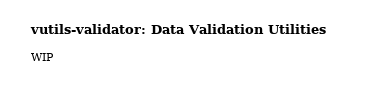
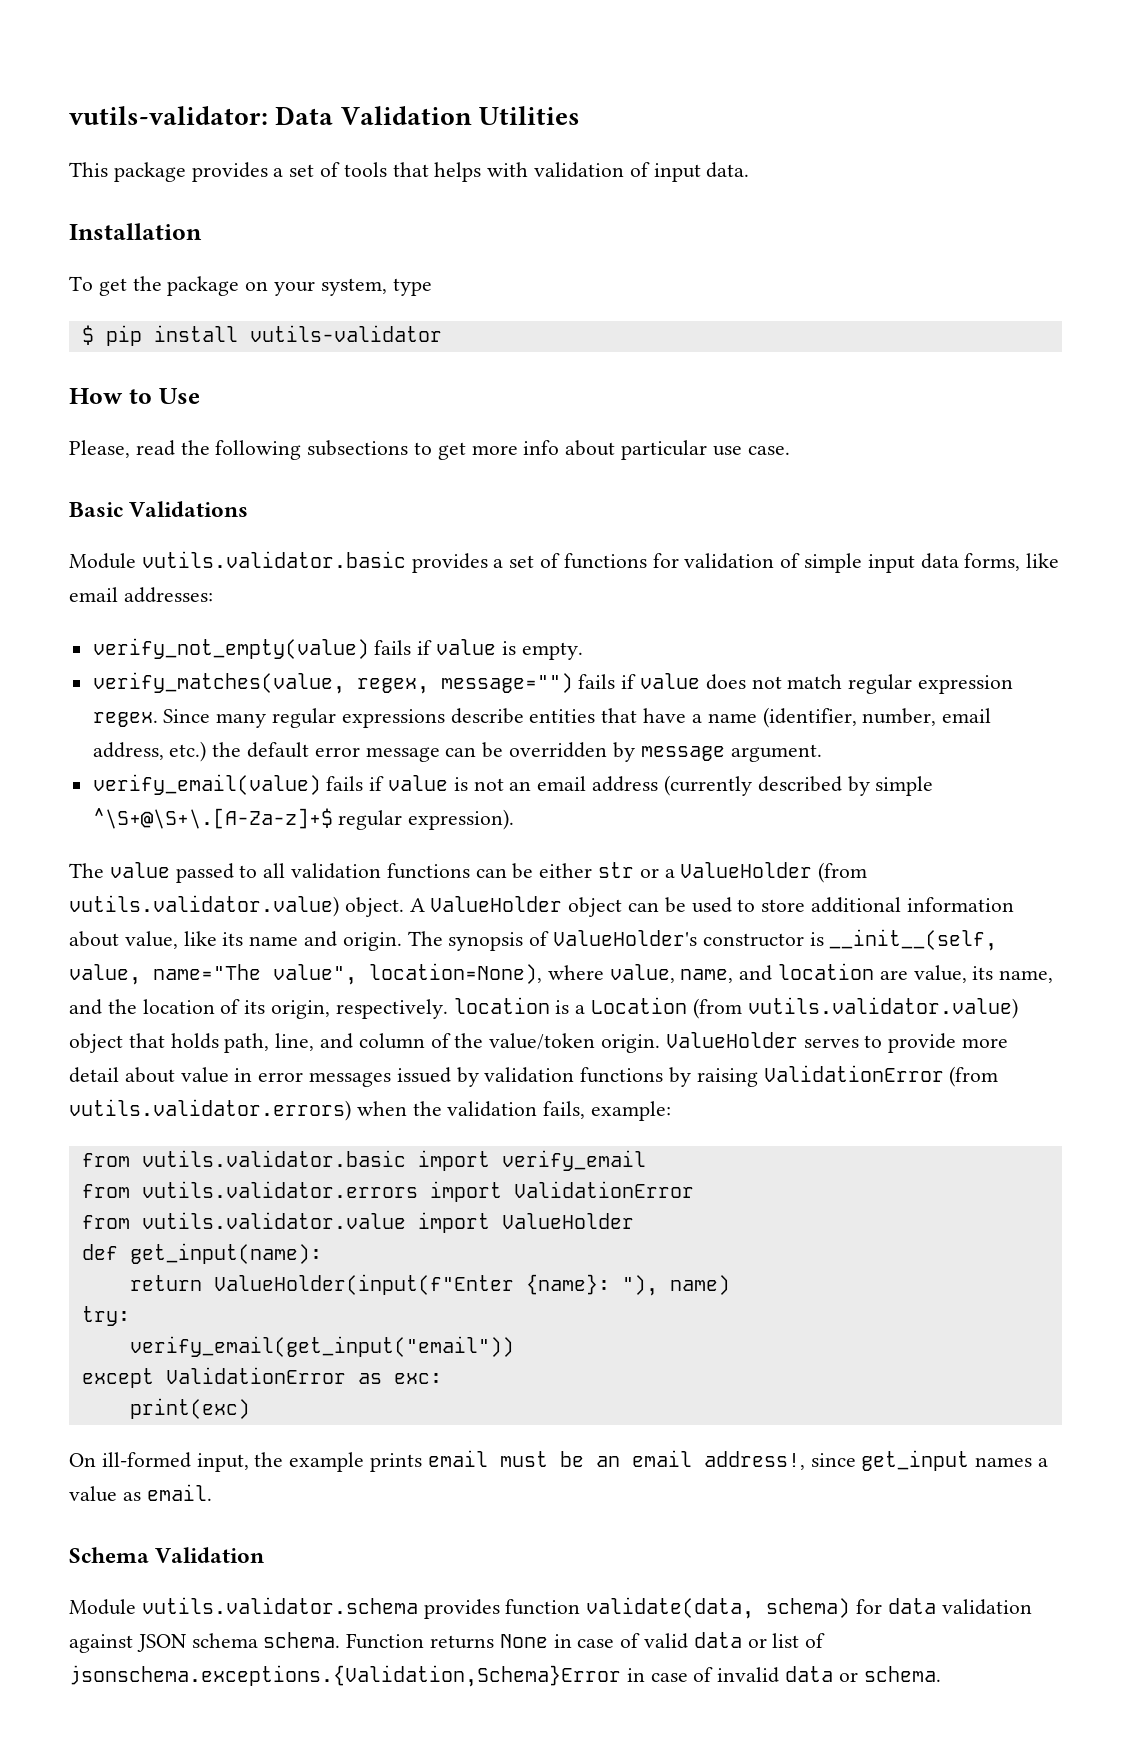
[31,53,54,61] WIP -> [69,162,750,182] [69,223,202,240] [69,276,432,296] [81,325,442,346] [69,388,200,404] [69,440,790,460] [69,501,249,517] [69,551,1060,573] [69,587,213,603] [92,638,583,660] [92,672,1014,694] [92,707,992,728] [92,741,822,762] [92,774,934,796] [92,808,515,830] [69,862,868,883] [69,895,1014,917] [69,929,998,951] [69,963,1054,985] [69,997,1018,1019] [69,1032,1009,1053] [69,1065,999,1087] [69,1099,672,1121] [81,1150,646,1171] [81,1181,694,1202] [81,1212,634,1233] [81,1243,322,1264] [129,1274,730,1296] [81,1306,130,1326] [129,1336,514,1357] [81,1367,442,1388] [129,1398,250,1419] [69,1450,1049,1472] [69,1484,212,1502] [69,1547,265,1563] [69,1597,1032,1619] [69,1632,826,1653] [69,1665,941,1687] This package provides a set of tools that helps with validation of input data. // Installation // To get the package on your system, type // $ pip install vutils-validator // How to Use // Please, read the following subsections to get more info about particular use case. // Basic Validations // Module vutils.validator.basic provides a set of functions for validation of simple input data forms, like email addresses: // verify_not_empty(value) fails if value is empty. // verify_matches(value, regex, message="") fails if value does not match regular expression regex. Since many regular expressions describe entities that have a name (identifier, number, email address, etc.) the default error message can be overridden by message argument. // verify_email(value) fails if value is not an email address (currently described by simple ^\S+@\S+\.[A-Za-z]+$ regular expression). // The value passed to all validation functions can be either str or a ValueHolder (from vutils.validator.value) object. A ValueHolder object can be used to store additional information about value, like its name and origin. The synopsis of ValueHolder's constructor is __init__(self, value, name="The value", location=None), where value, name, and location are value, its name, and the location of its origin, respectively. location is a Location (from vutils.validator.value) object that holds path, line, and column of the value/token origin. ValueHolder serves to provide more detail about value in error messages issued by validation functions by raising ValidationError (from vutils.validator.errors) when the validation fails, example: // from vutils.validator.basic import verify_email // from vutils.validator.errors import ValidationError // from vutils.validator.value import ValueHolder // def get_input(name): // return ValueHolder(input(f"Enter {name}: "), name) // try: // verify_email(get_input("email")) // except ValidationError as exc: // print(exc) // On ill-formed input, the example prints email must be an email address!, since get_input names a value as email. // Schema Validation // Module vutils.validator.schema provides function validate(data, schema) for data validation against JSON schema schema. Function returns None in case of valid data or list of jsonschema.exceptions.{Validation,Schema}Error in case of invalid data or schema.

